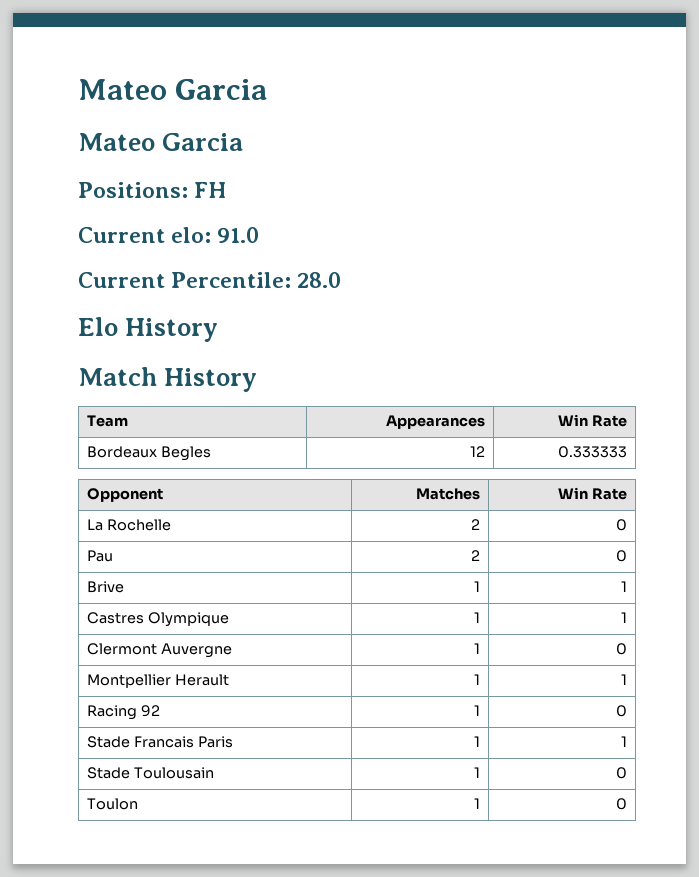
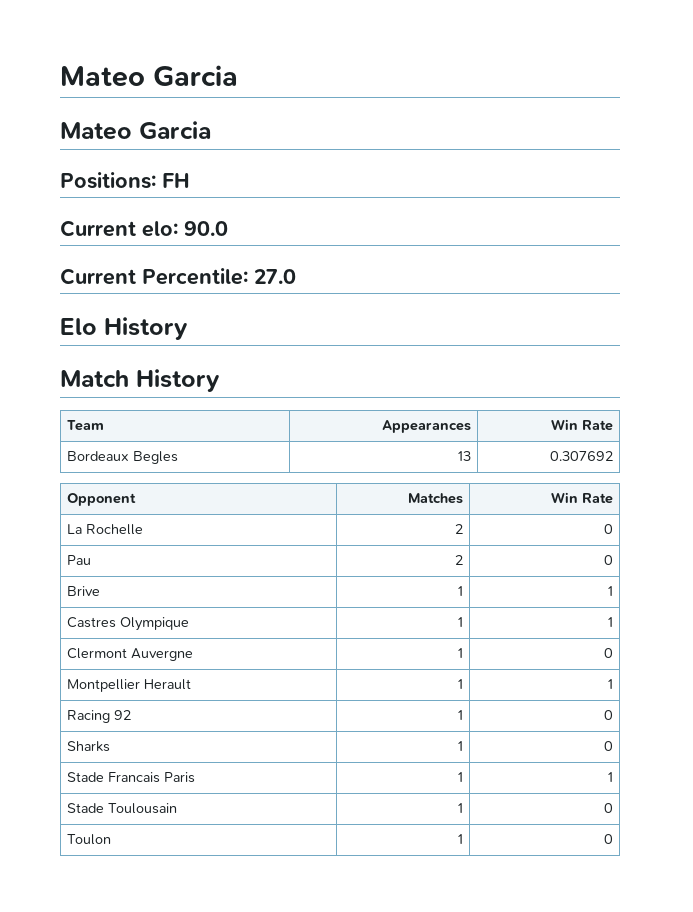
[217,227,260,243] 91.0 -> [184,221,228,236] 90.0
[297,272,342,288] 28.0 -> [254,269,296,284] 27.0
[469,446,485,457] [557,446,627,458] 12 | 0.333333 -> [457,451,471,461] [549,451,613,461] 13 | 0.307692
(627, 711) none -> [67,741,111,752] [457,741,463,751] [603,741,613,751] // Sharks | 1 | 0

